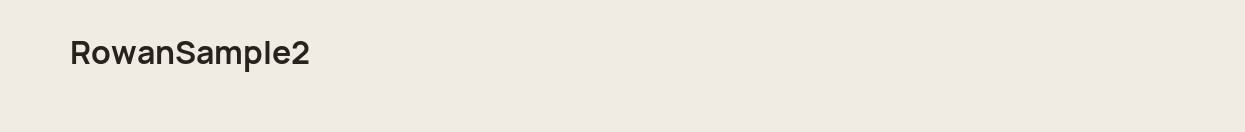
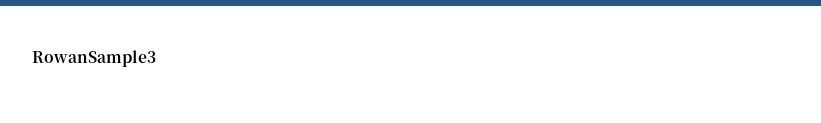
[70,41,310,72] RowanSample2 -> [32,50,156,67] RowanSample3

